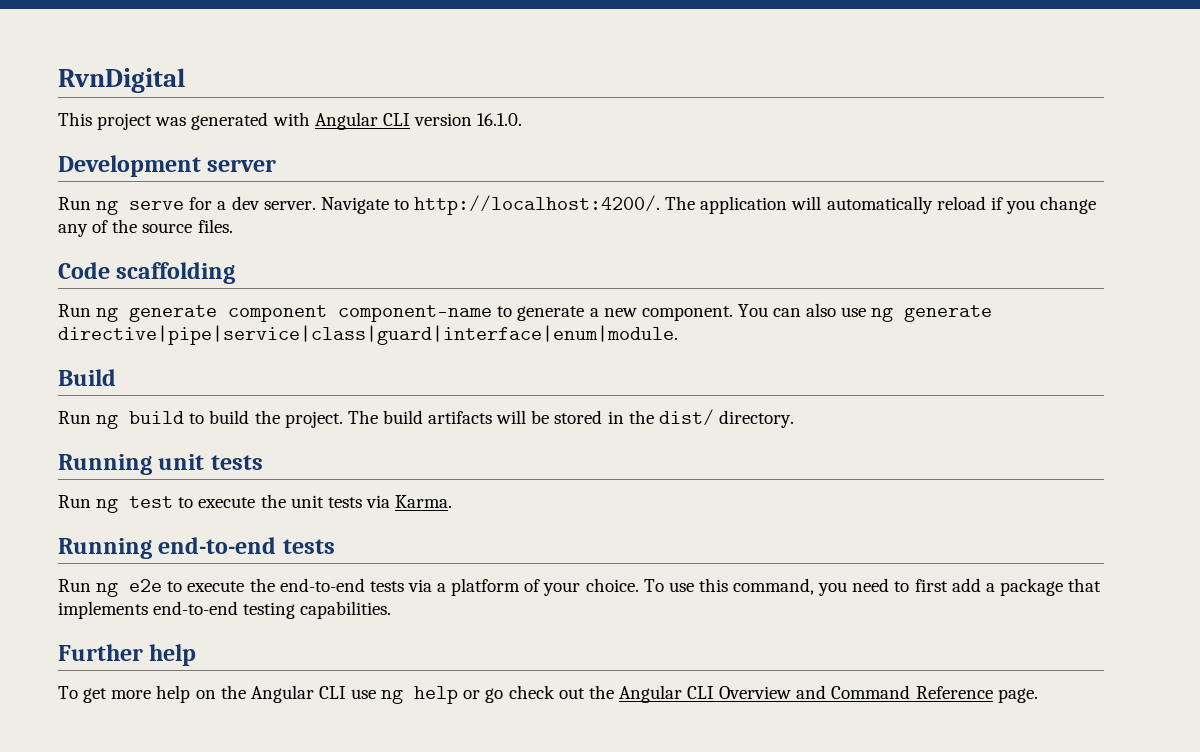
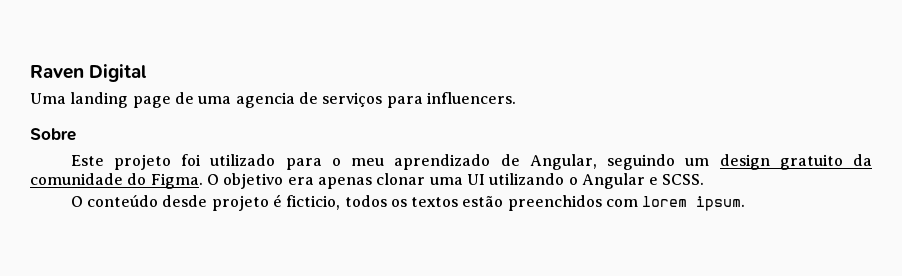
[58,68,185,93] [58,112,523,130] [58,155,277,177] [58,195,1097,215] [58,219,233,237] [58,262,236,284] [58,303,993,322] [58,325,678,345] [58,369,116,386] [58,409,794,429] [58,454,263,475] [58,494,453,513] [58,537,335,559] [58,578,1102,597] [58,601,392,619] [58,644,197,666] [58,685,1038,704] RvnDigital // This project was generated with Angular CLI version 16.1.0. // Development server // Run ng serve for a dev server. Navigate to http://localhost:4200/. The application will automatically reload if you change any of the source files. // Code scaffolding // Run ng generate component component-name to generate a new component. You can also use ng generate directive|pipe|service|class|guard|interface|enum|module. // Build // Run ng build to build the project. The build artifacts will be stored in the dist/ directory. // Running unit tests // Run ng test to execute the unit tests via Karma. // Running end-to-end tests // Run ng e2e to execute the end-to-end tests via a platform of your choice. To use this command, you need to first add a package that implements end-to-end testing capabilities. // Further help // To get more help on the Angular CLI use ng help or go check out the Angular CLI Overview and Command Reference page. -> [30,64,148,82] [30,92,516,108] [30,128,76,141] [70,154,872,170] [30,173,705,189] [70,194,746,211] Raven Digital // Uma landing page de uma agencia de serviços para influencers. // Sobre // Este projeto foi utilizado para o meu aprendizado de Angular, seguindo um design gratuito da comunidade do Figma. O objetivo era apenas clonar uma UI utilizando o Angular e SCSS. // O conteúdo desde projeto é ficticio, todos os textos estão preenchidos com lorem ipsum.

